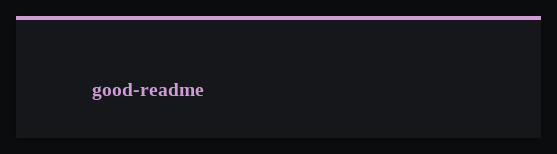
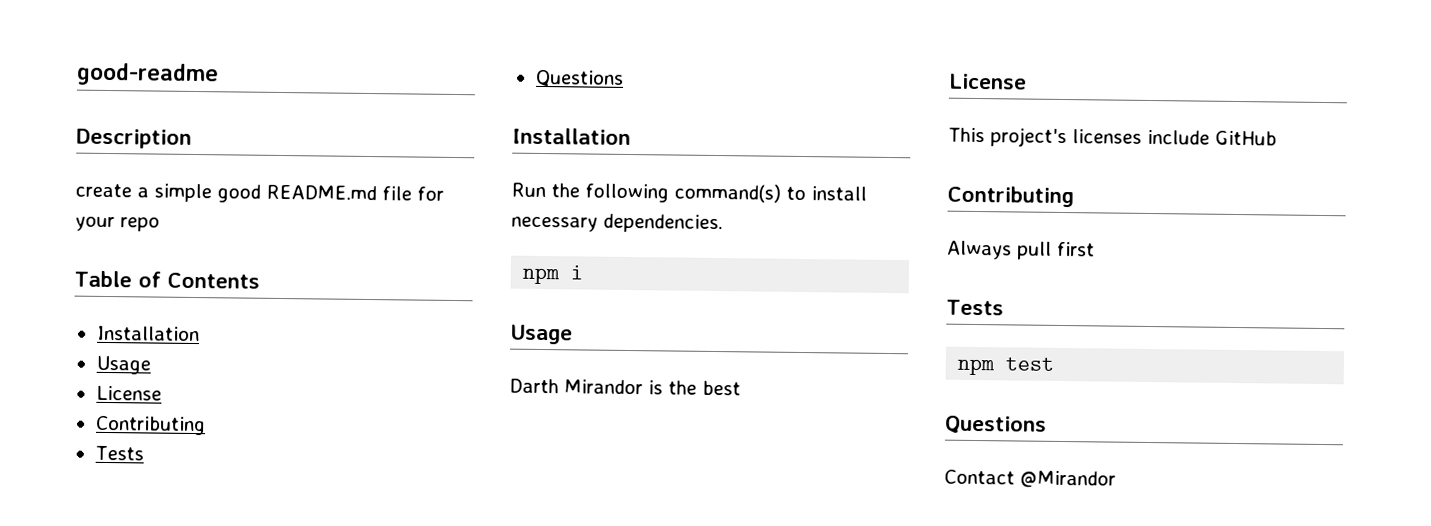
(204, 91) none -> [76,128,192,149] [75,183,444,203] [75,216,160,232] [74,270,260,289] [96,325,200,342] [95,355,151,375] [95,385,162,401] [94,415,206,436] [94,445,144,461] [535,69,624,87] [512,127,631,146] [511,182,867,203] [511,213,723,234] [522,265,584,285] [510,324,573,345] [509,378,741,396] [949,73,1027,90] [948,127,1277,148] [947,185,1074,208] [947,240,1095,260] [946,299,1004,316] [957,357,1055,376] [945,415,1047,435] [944,469,1116,489] // Description // create a simple good README.md file for your repo // Table of Contents // Installation // Usage // License // Contributing // Tests // Questions // Installation // Run the following command(s) to install necessary dependencies. // npm i // Usage // Darth Mirandor is the best // License // This project's licenses include GitHub // Contributing // Always pull first // Tests // npm test // Questions // Contact @Mirandor

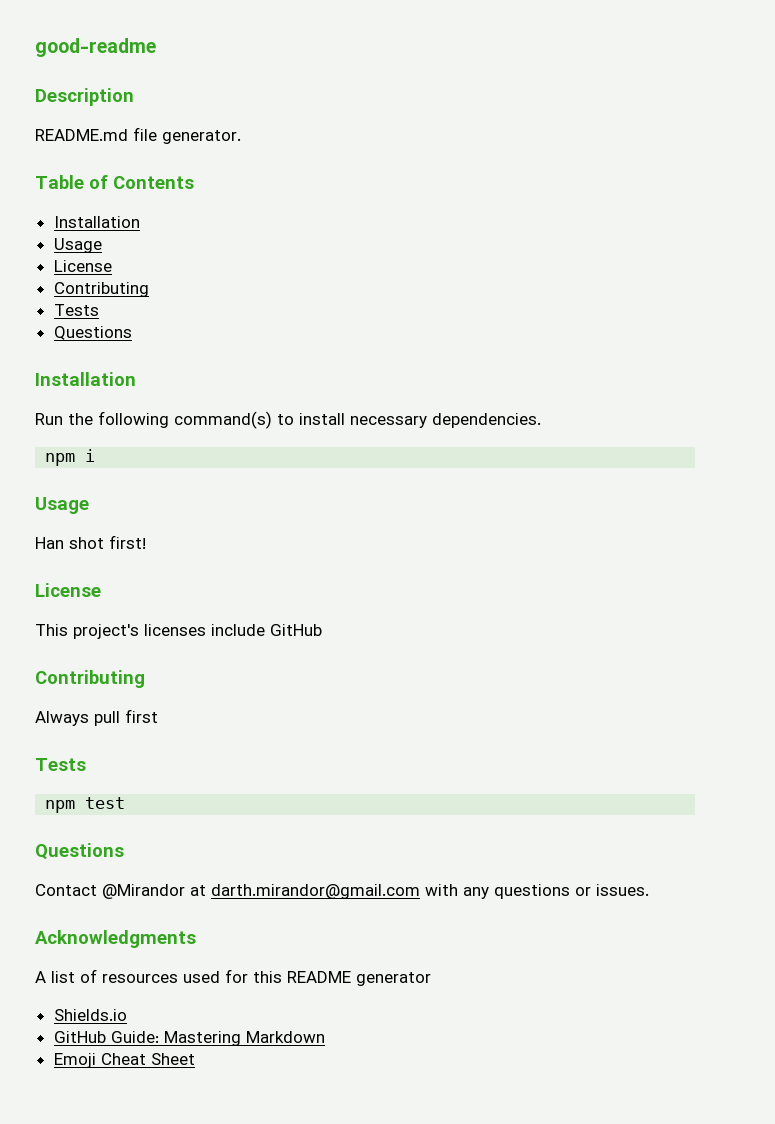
[75,183,444,203] [75,216,160,232] create a simple good README.md file for your repo -> [35,127,241,144] README.md file generator.
[509,378,741,396] Darth Mirandor is the best -> [35,535,146,549] Han shot first!
(1116, 479) none -> [190,884,649,899] [35,930,196,948] [35,969,431,986] [53,1009,127,1021] [53,1031,325,1046] [53,1053,195,1068] at darth.mirandor@gmail.com with any questions or issues. // Acknowledgments // A list of resources used for this README generator // Shields.io // GitHub Guide: Mastering Markdown // Emoji Cheat Sheet

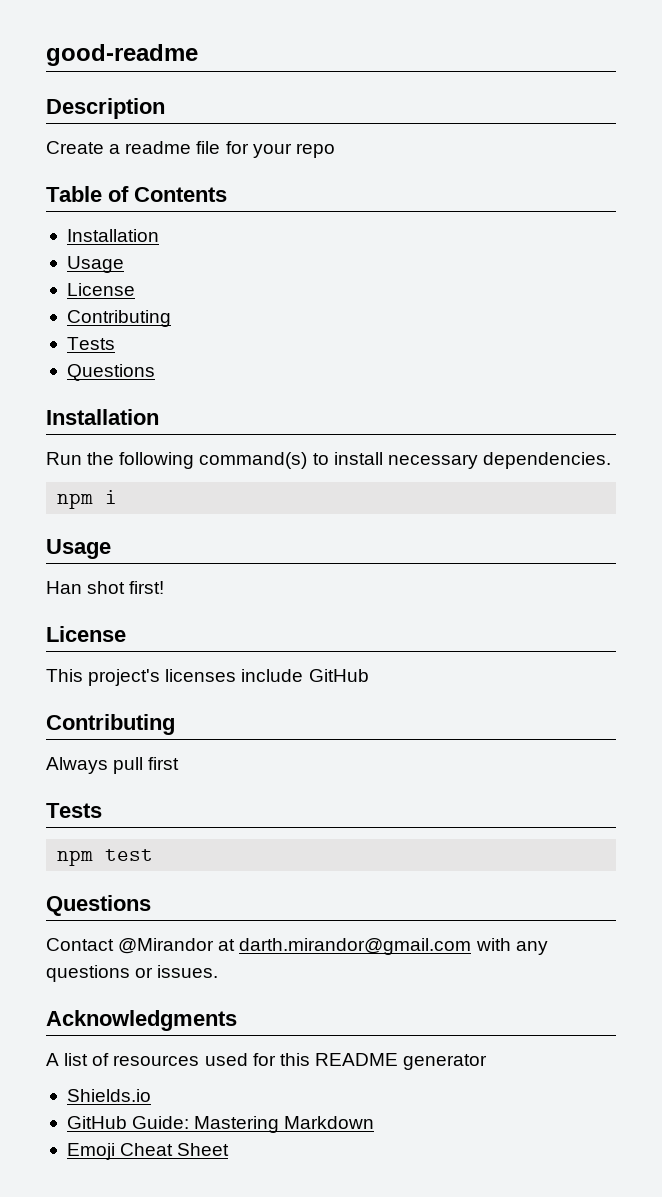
[35,127,241,144] README.md file generator. -> [46,141,335,158] Create a readme file for your repo

